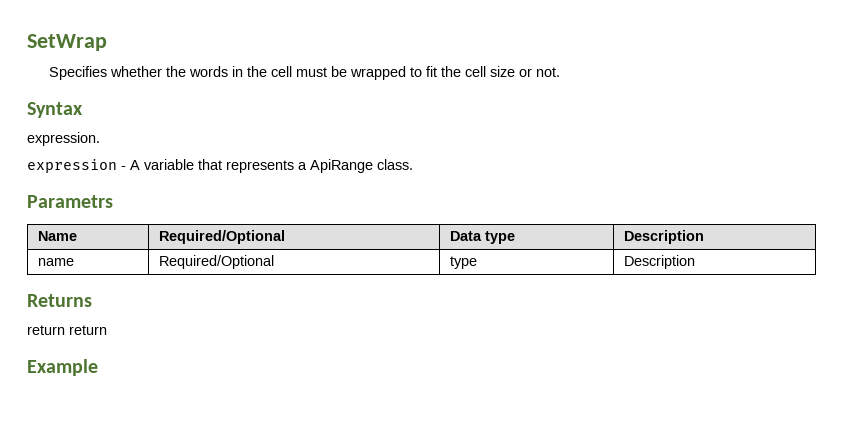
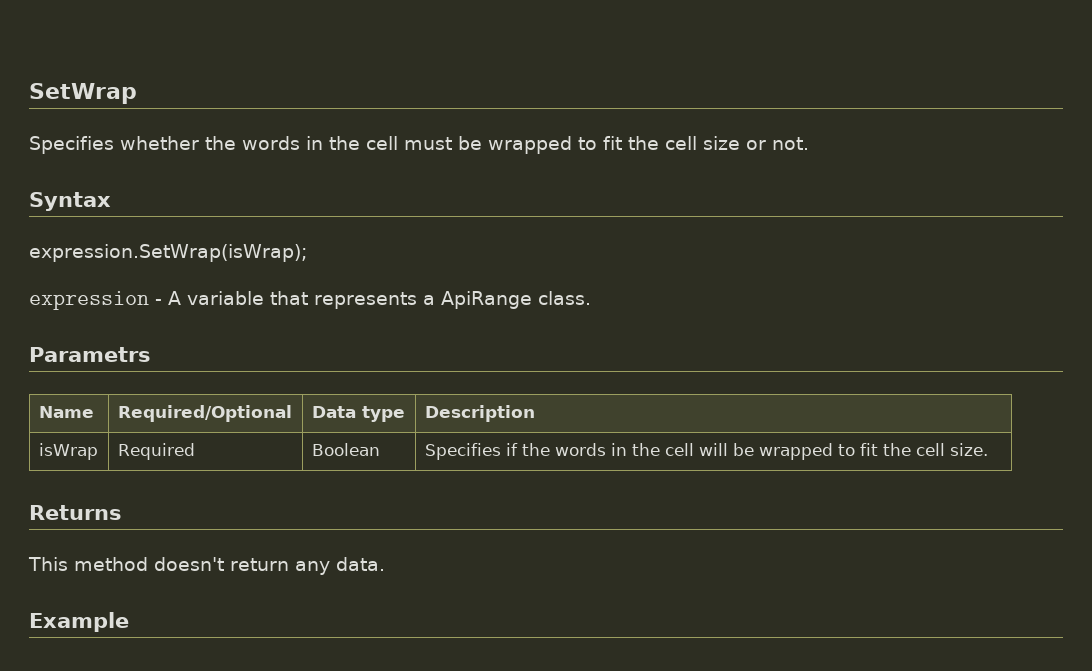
[27,132,100,146] expression. -> [29,244,307,262] expression.SetWrap(isWrap);
[38,258,75,266] [159,255,275,269] [450,256,478,269] [624,255,696,269] [27,294,92,307] [27,325,107,335] name | Required/Optional | type | Description // Returns // return return -> [38,443,98,460] [117,443,195,460] [311,443,380,456] [424,443,988,460] [29,505,122,520] [28,557,385,575] isWrap | Required | Boolean | Specifies if the words in the cell will be wrapped to fit the cell size. // Returns // This method doesn't return any data.

